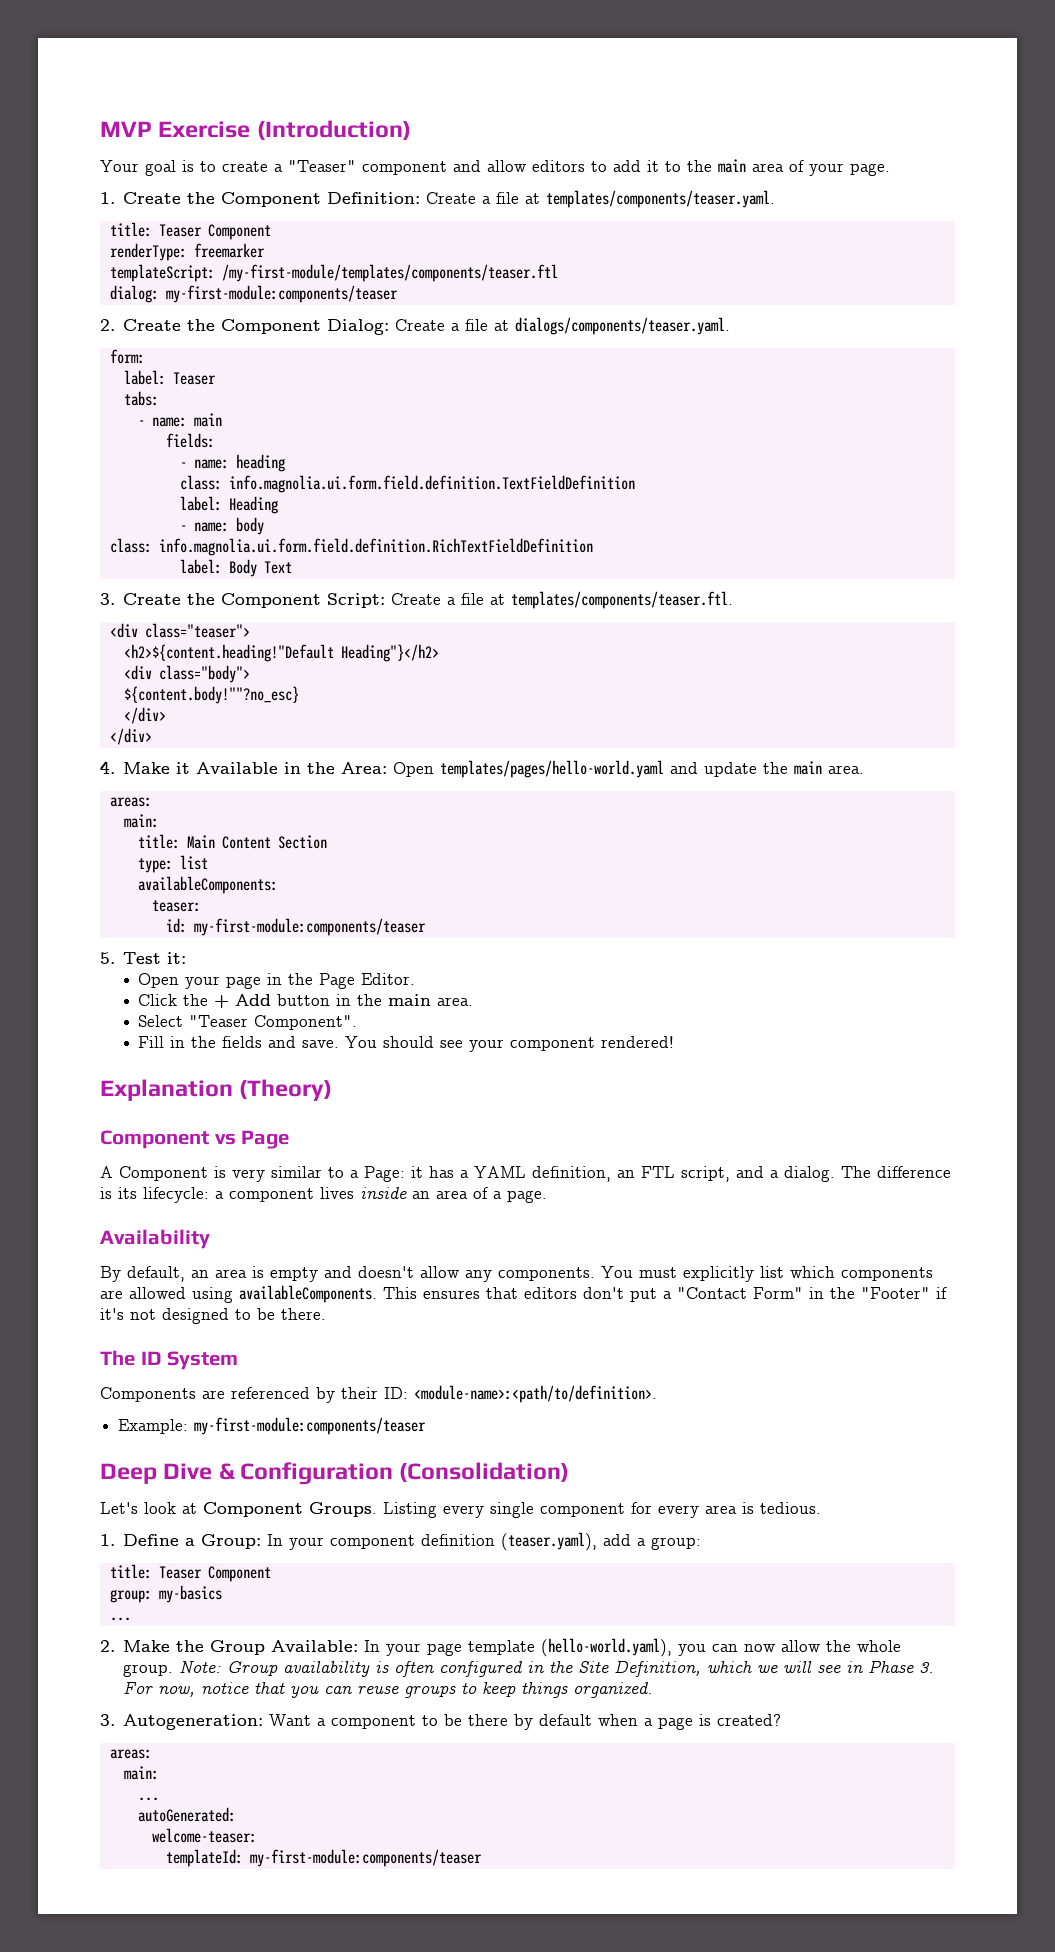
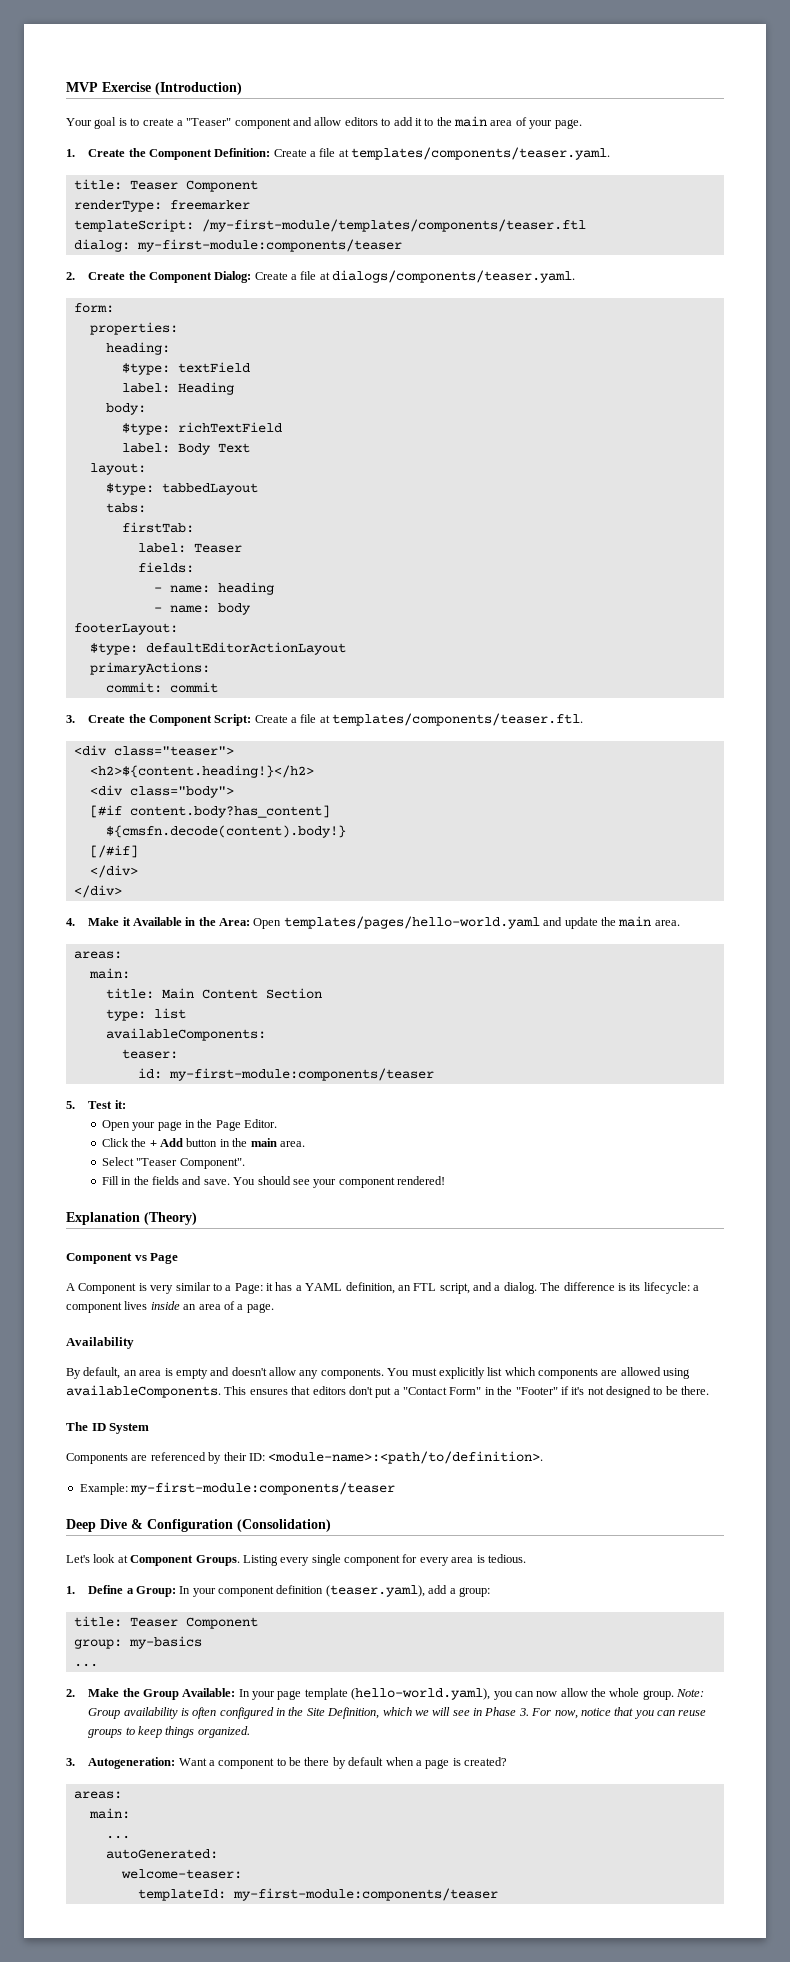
[123,370,216,385] [123,391,159,406] [137,413,222,427] label: Teaser // tabs: // - name: main -> [89,322,178,335] [105,342,170,355] [121,362,250,375] [121,382,234,395] [105,403,146,415] [121,422,282,435] [121,443,250,455] [89,463,146,475] [105,483,258,495] [105,503,146,513] [121,522,194,533] [137,543,242,553] properties: // heading: // $type: textField // label: Heading // body: // $type: richTextField // label: Body Text // layout: // $type: tabbedLayout // tabs: // firstTab: // label: Teaser
[179,475,635,493] [179,496,278,514] // class: info.magnolia.ui.form.field.definition.TextFieldDefinition // label: Heading -> (274, 588) none
[109,538,593,556] [179,559,292,577] class: info.magnolia.ui.form.field.definition.RichTextFieldDefinition // label: Body Text -> [73,623,178,635] [89,642,346,655] [89,662,210,675] [105,682,218,693] footerLayout: // $type: defaultEditorActionLayout // primaryActions: // commit: commit
[123,644,439,662] <h2>${content.heading!"Default Heading"}</h2> -> [89,765,314,778] <h2>${content.heading!}</h2>
[123,686,299,704] ${content.body!""?no_esc} -> [89,805,330,818] [105,825,346,838] [89,845,138,858] [#if content.body?has_content] // ${cmsfn.decode(content).body!} // [/#if]

